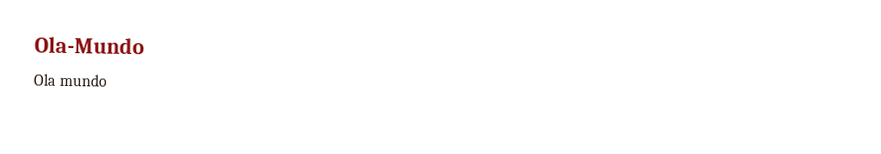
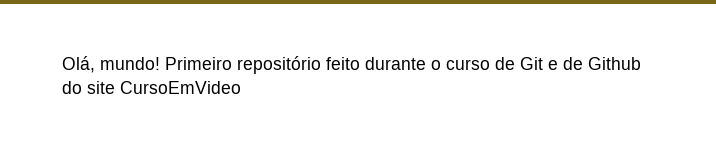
[34,36,145,55] [33,73,108,87] Ola-Mundo // Ola mundo -> [62,56,641,74] [62,81,241,94] Olá, mundo! Primeiro repositório feito durante o curso de Git e de Github do site CursoEmVideo

